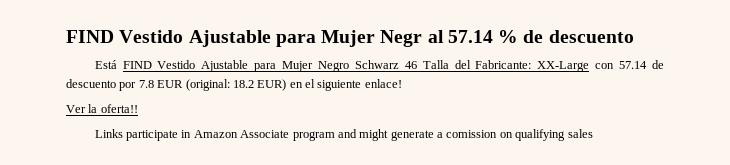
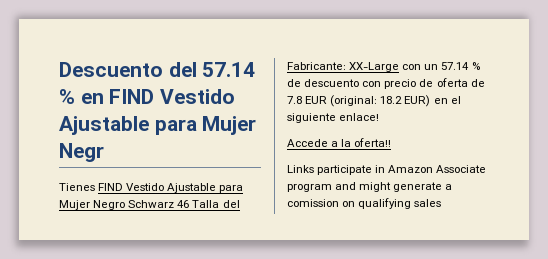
(66, 36) none -> [59,62,256,77] [59,89,104,104] Descuento del 57.14 % en
[427,30,634,43] [94,60,117,69] al 57.14 % de descuento // Está -> [59,183,95,191] // Tienes
[619,60,664,69] [66,79,137,91] 57.14 de descuento por -> [424,62,480,70] [287,78,485,89] un 57.14 % de descuento con precio de oferta de
[66,105,86,113] Ver -> [287,139,339,147] Accede a

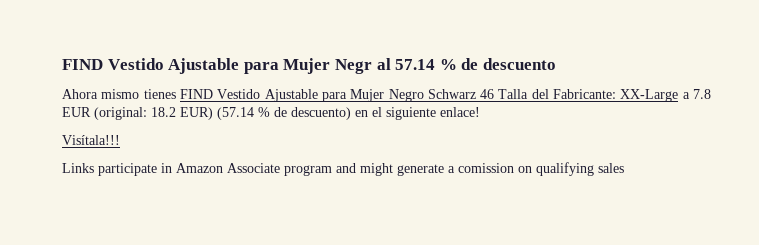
[59,62,256,77] [59,89,104,104] Descuento del 57.14 % en -> (62, 64) none
[59,183,95,191] // Tienes -> [376,58,556,70] [62,89,176,99] al 57.14 % de descuento // Ahora mismo tienes
[402,62,480,70] [287,78,485,89] con un 57.14 % de descuento con precio de oferta de -> [682,92,690,99] a
(431, 101) none -> [217,107,351,120] (57.14 % de descuento)
[287,138,392,147] Accede a la oferta!! -> [62,135,120,145] Visítala!!!

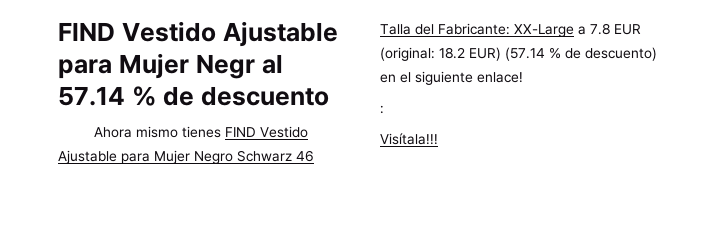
(480, 112) none -> [380,105,384,114] // :
[62,162,624,176] // Links participate in Amazon Associate program and might generate a comission on qualifying sales -> (438, 139) none

